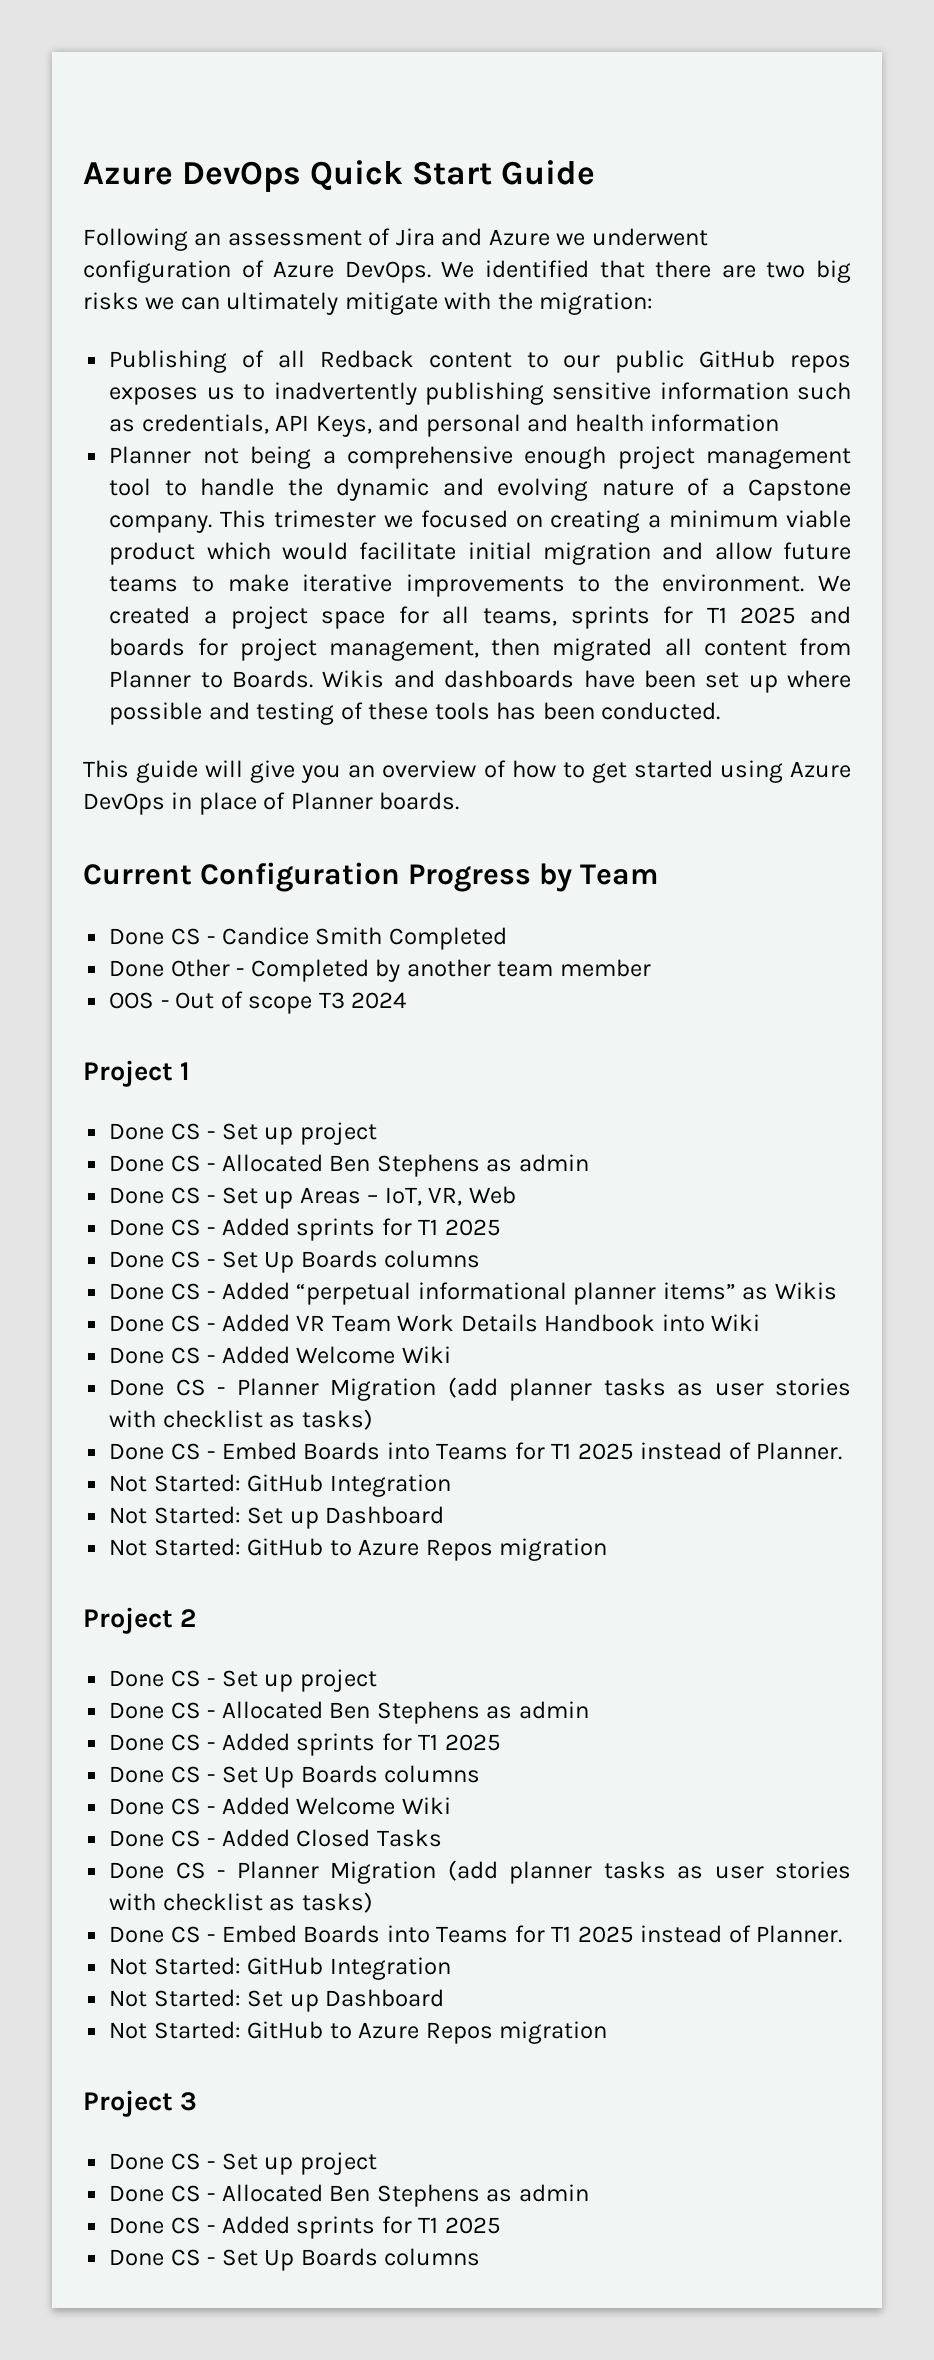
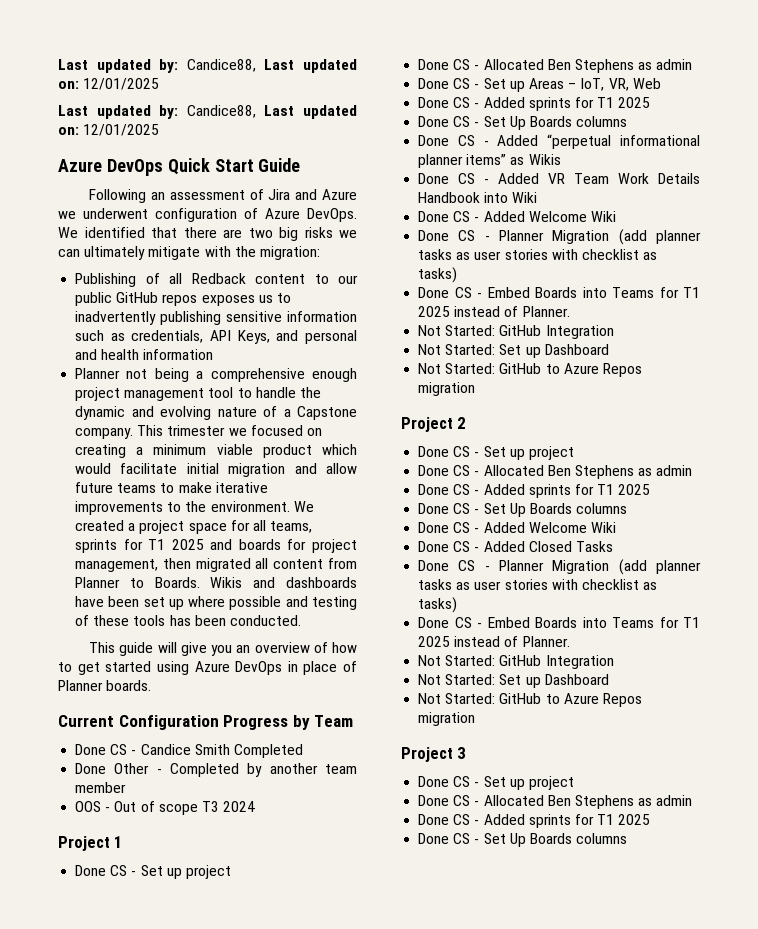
(83, 173) none -> [58,59,357,73] [58,78,160,90] [58,105,357,119] [58,124,160,136] Last updated by: Candice88, Last updated on: 12/01/2025 // Last updated by: Candice88, Last updated on: 12/01/2025 //

